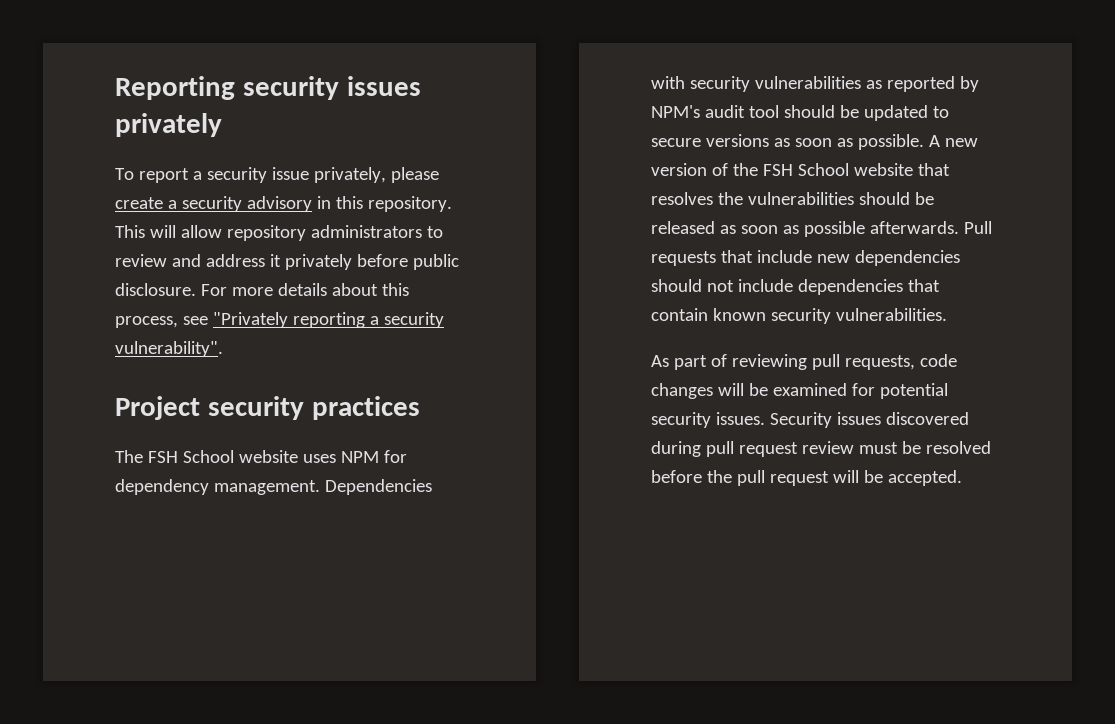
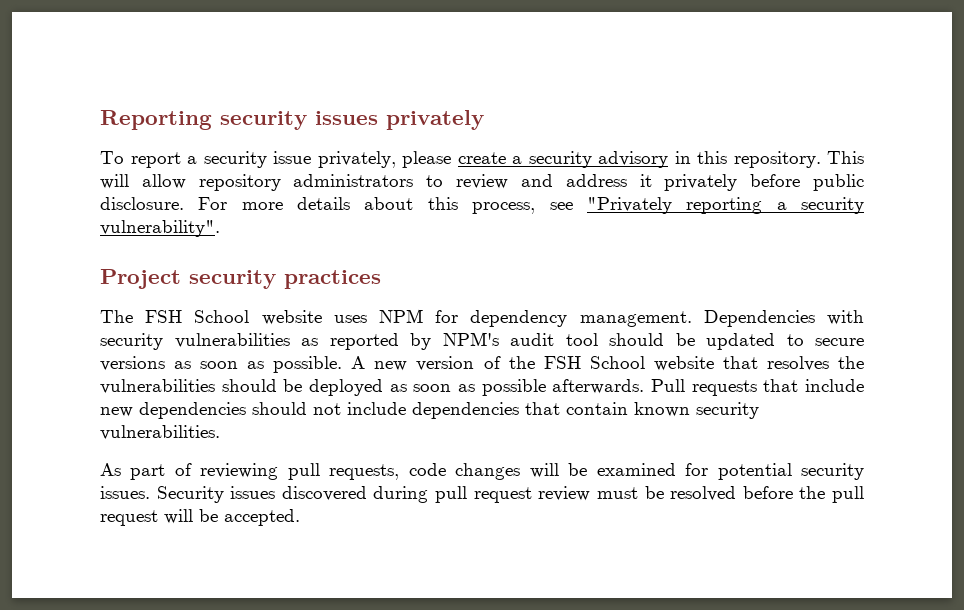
[651,221,715,234] released -> [309,379,383,396] deployed

